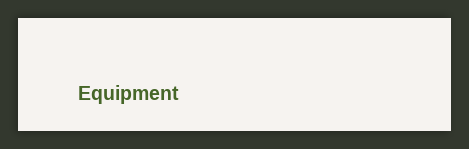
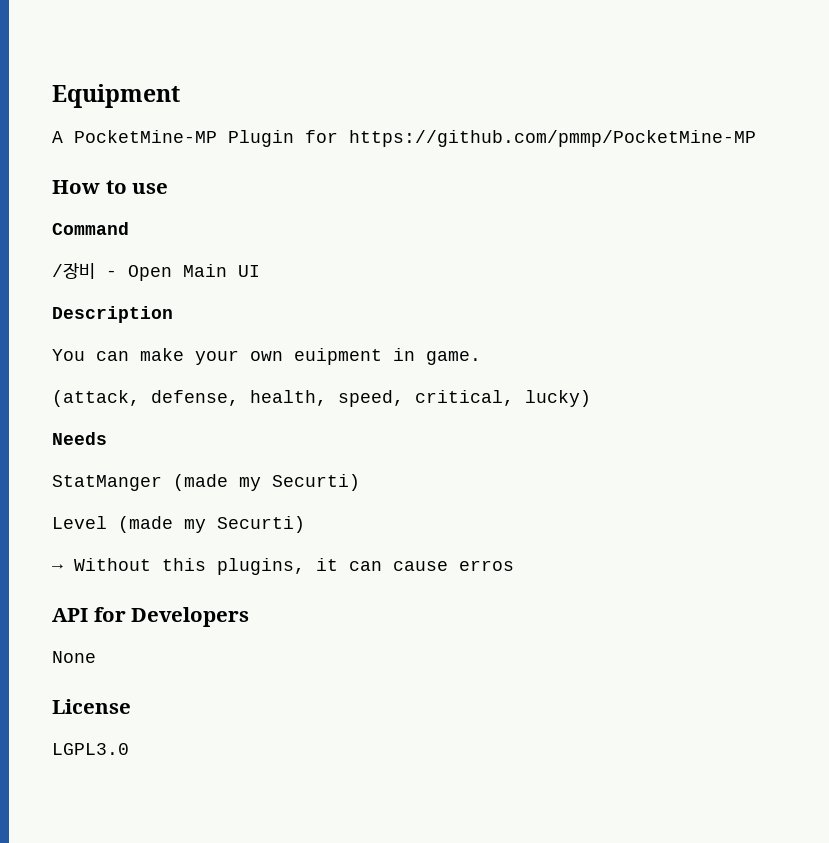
(179, 94) none -> [52,130,756,147] [52,180,169,194] [52,222,129,235] [52,263,260,281] [52,306,173,323] [52,348,481,365] [52,390,591,407] [52,432,107,445] [52,474,360,491] [52,516,305,533] [52,558,514,575] [52,607,250,627] [52,651,96,663] [52,699,131,714] [52,743,129,755] // A PocketMine-MP Plugin for https://github.com/pmmp/PocketMine-MP // How to use // Command // /장비 - Open Main UI // Description // You can make your own euipment in game. // (attack, defense, health, speed, critical, lucky) // Needs // StatManger (made my Securti) // Level (made my Securti) // → Without this plugins, it can cause erros // API for Developers // None // License // LGPL3.0

